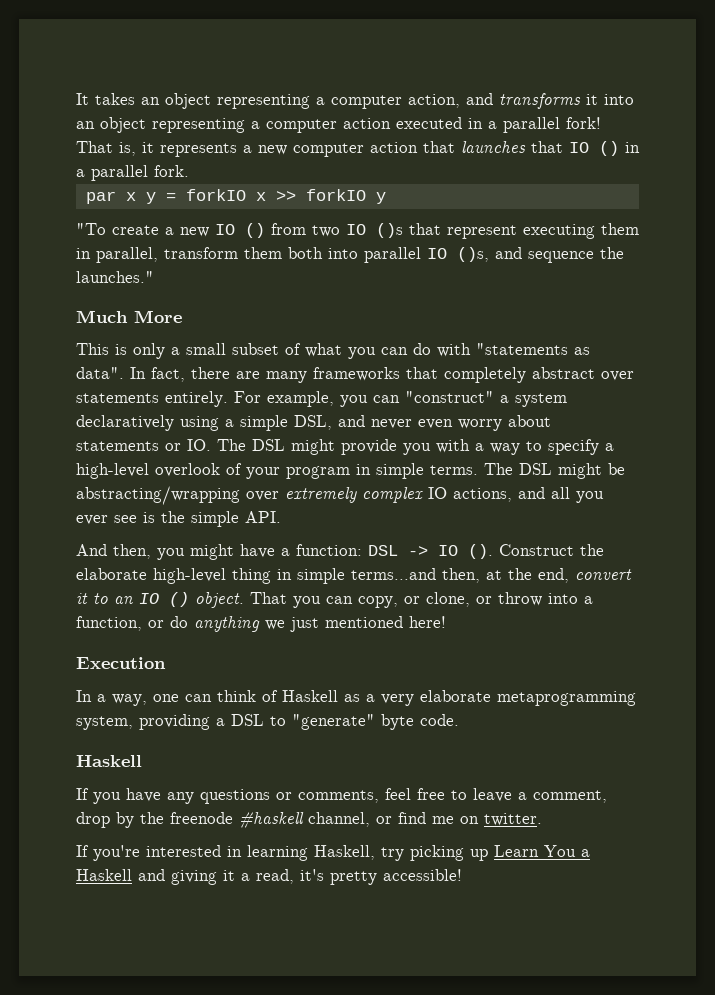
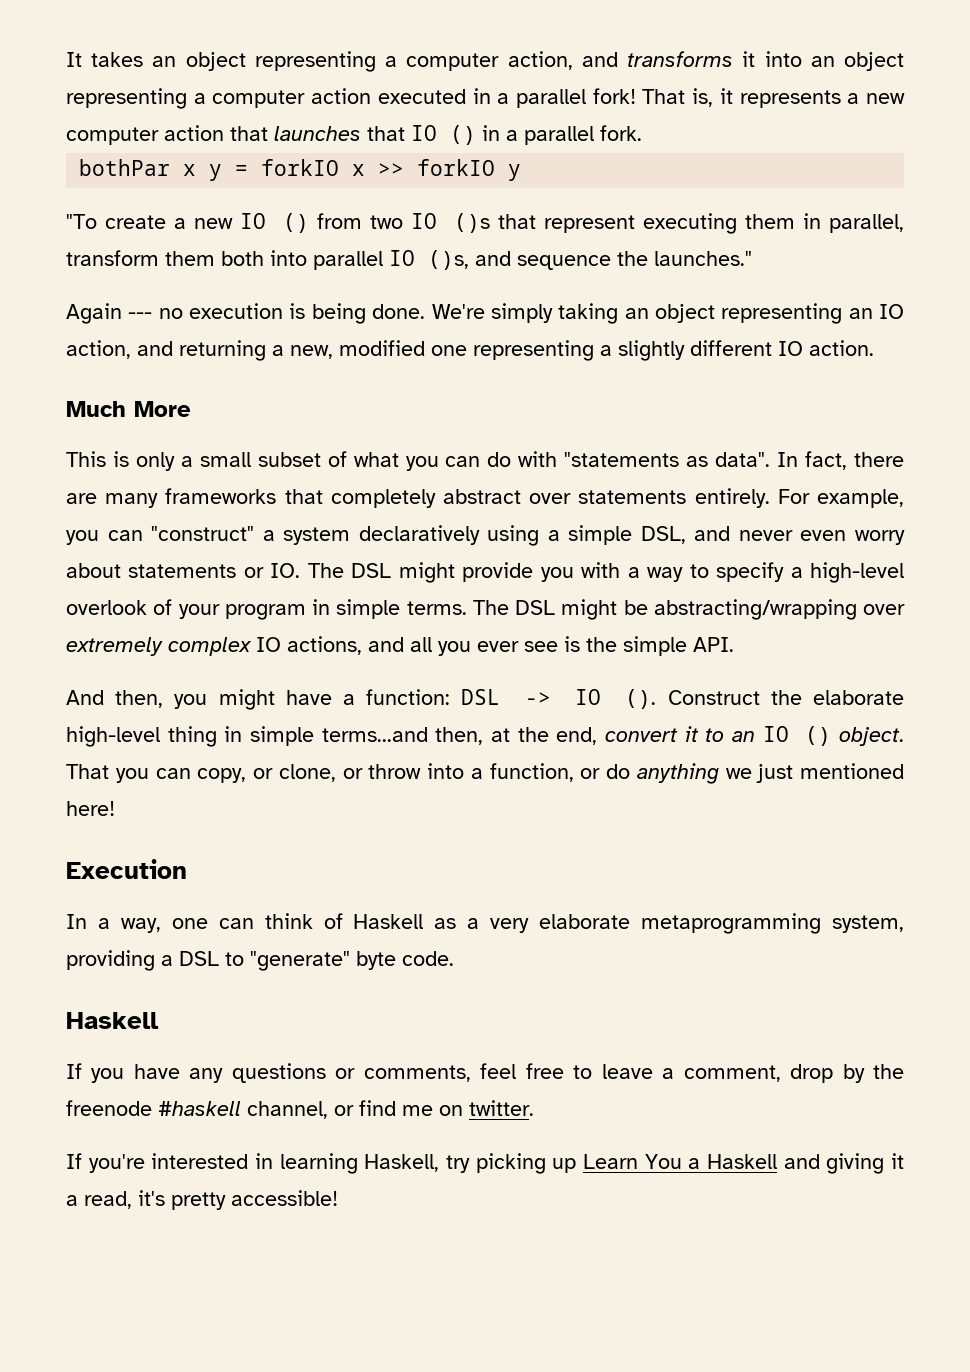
[85,191,116,204] par -> [79,159,171,176] bothPar
(154, 277) none -> [66,303,905,324] [66,340,874,361] // Again --- no execution is being done. We're simply taking an object representing an IO action, and returning a new, modified one representing a slightly different IO action.

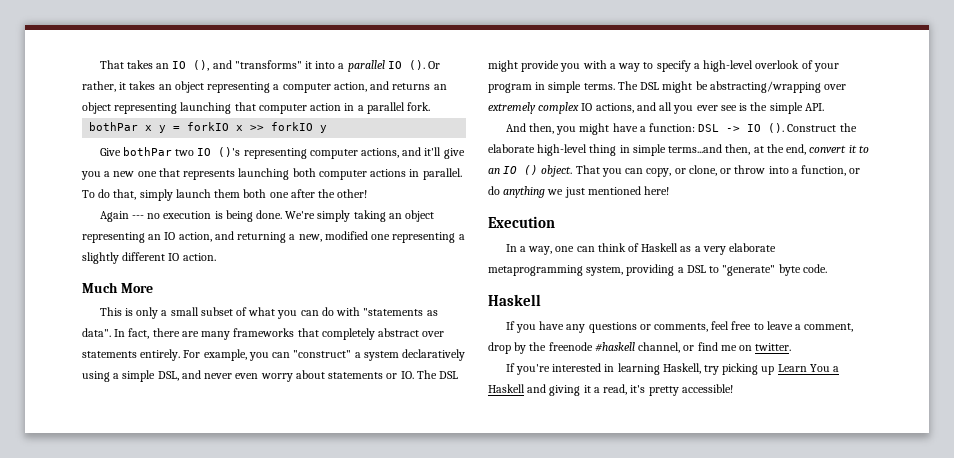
[66,52,82,67] It -> [99,60,441,72] [82,81,127,92] That takes an IO (), and "transforms" it into a parallel IO (). Or rather, it
[627,51,905,71] [66,88,905,109] [66,125,476,145] transforms it into an object representing a computer action executed in a parallel fork! That is, it represents a new computer action that launches that IO () -> [392,83,447,90] [82,102,342,114] returns an object representing launching that computer action
[66,213,904,234] [66,250,752,270] "To create a new IO () from two IO ()s that represent executing them in parallel, transform them both into parallel IO ()s, and sequence the launches." -> [99,147,465,159] [81,168,462,180] [82,189,368,201] Give bothPar two IO ()'s representing computer actions, and it'll give you a new one that represents launching both computer actions in parallel. To do that, simply launch them both one after the other!

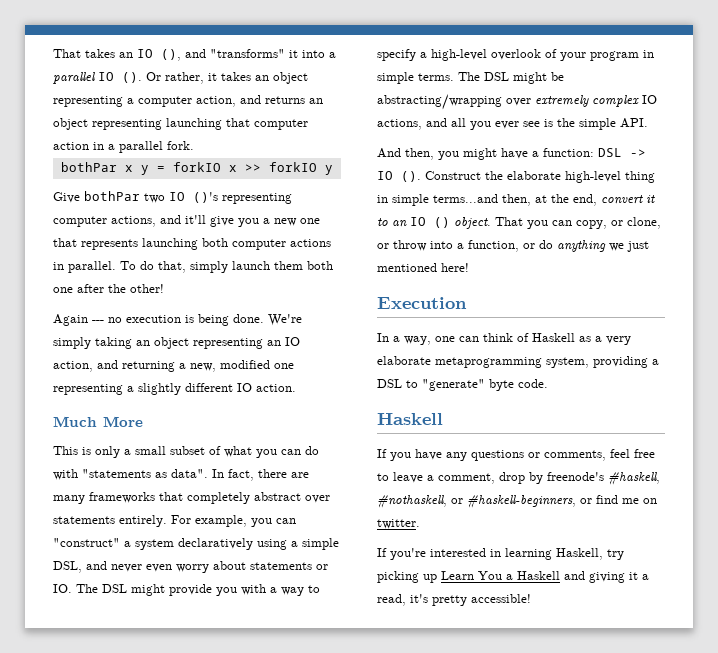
[529,342,681,353] the freenode #haskell channel, -> [547,472,660,485] [377,495,576,508] freenode's #haskell, #nothaskell, or #haskell-beginners,

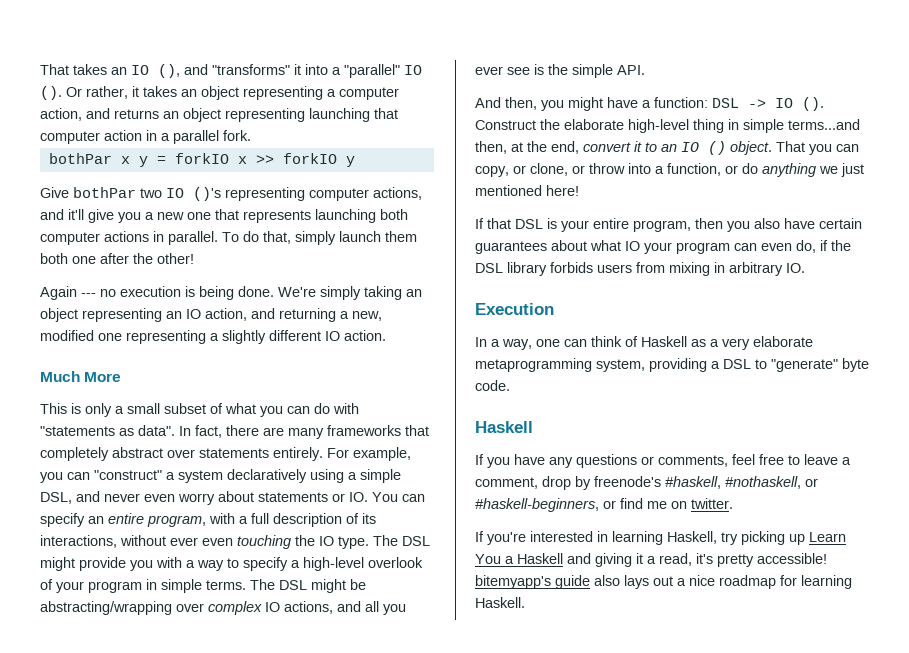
[53,72,95,84] parallel -> [344,64,400,78] "parallel"
(72, 588) none -> [372,492,425,502] [40,513,376,527] [40,535,369,549] You can specify an entire program, with a full description of its interactions, without ever even touching the IO type.
[535,95,589,107] extremely -> (204, 607) none
(469, 267) none -> [475,218,862,232] [475,240,851,254] [475,262,805,276] // If that DSL is your entire program, then you also have certain guarantees about what IO your program can even do, if the DSL library forbids users from mixing in arbitrary IO.
(531, 598) none -> [475,575,852,589] [475,597,525,608] bitemyapp's guide also lays out a nice roadmap for learning Haskell.

